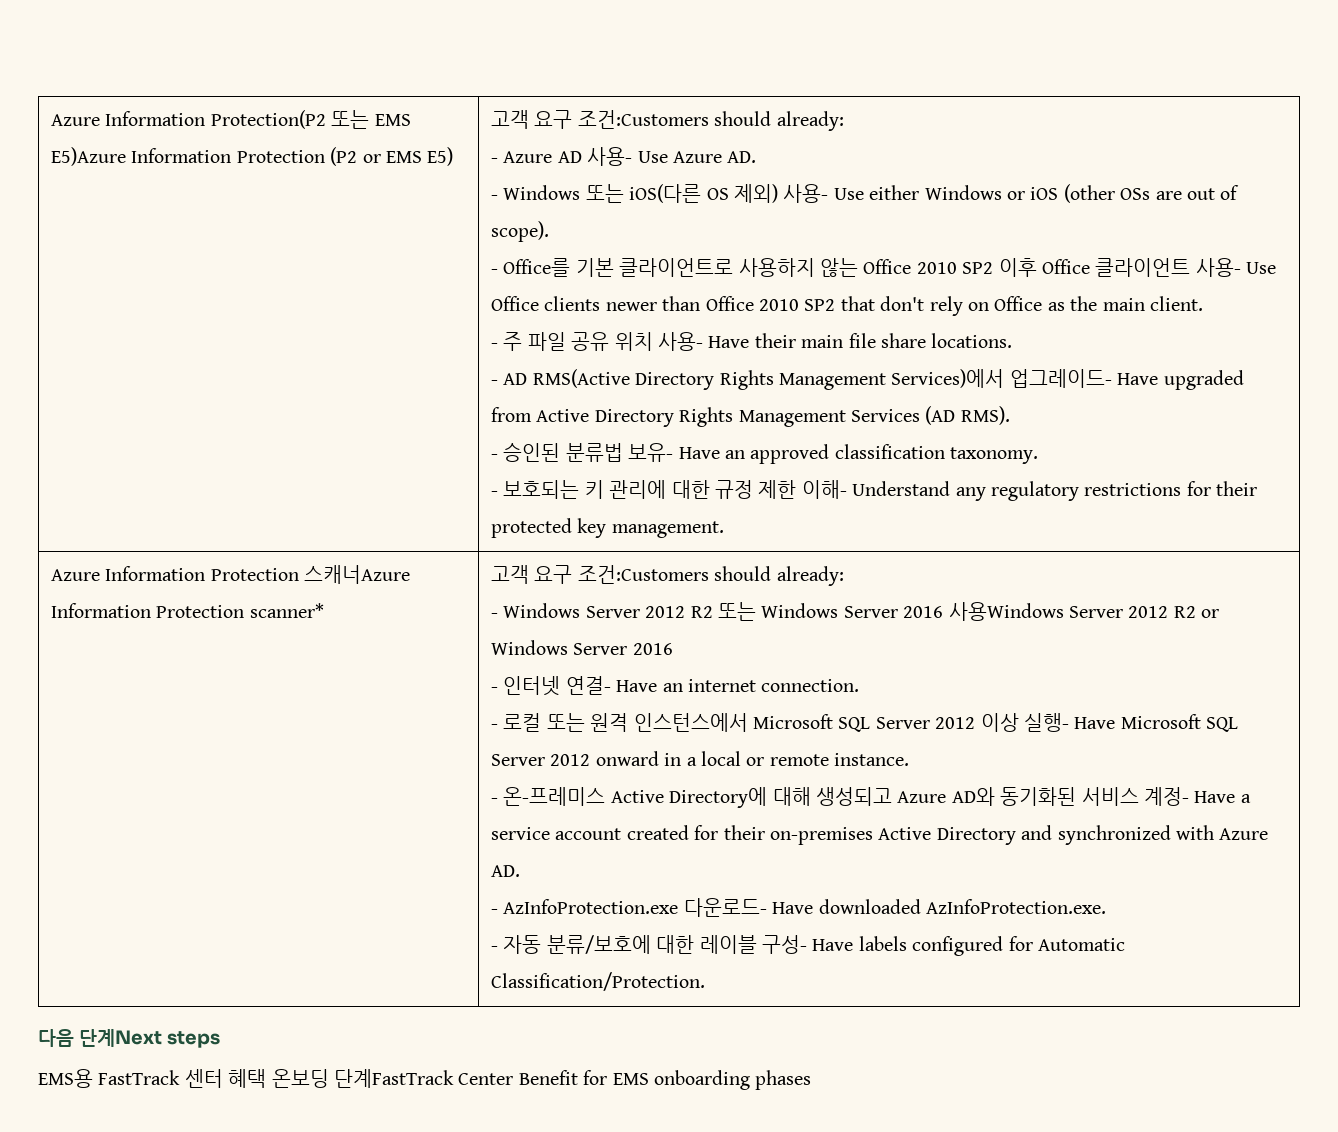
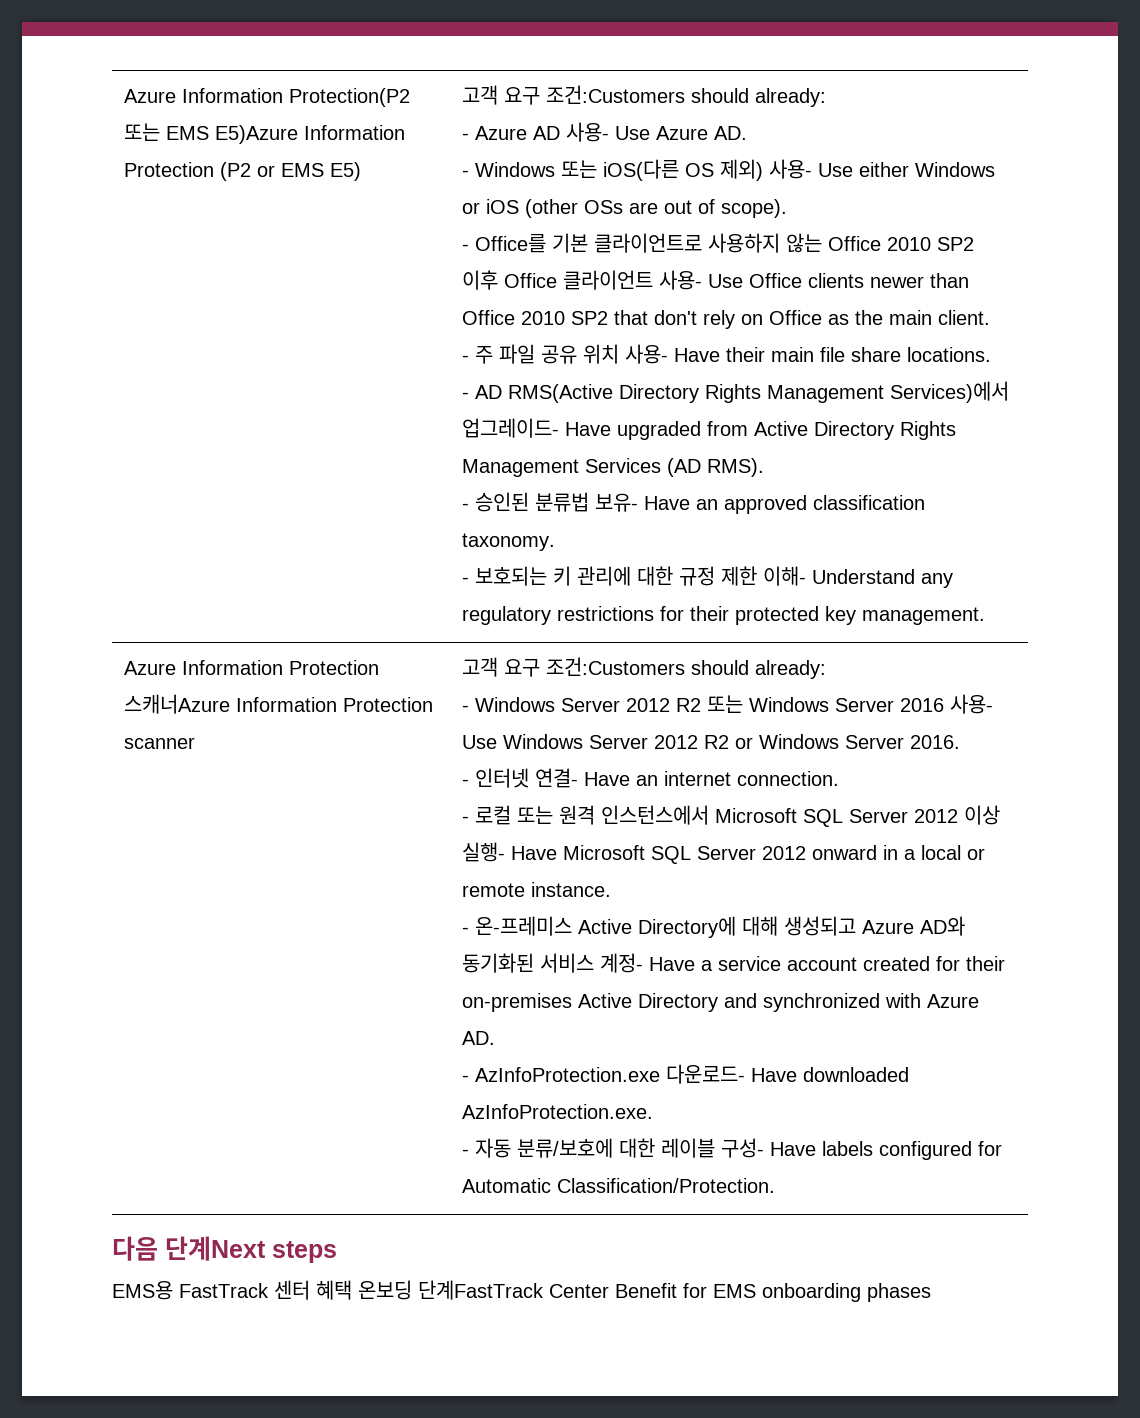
[249,603,324,618] scanner* -> [124,737,196,749] scanner
[948,602,1064,621] 사용Windows -> [950,694,994,714] [462,734,584,749] 사용- Use Windows
[632,643,673,655] 2016 -> [910,735,961,749] 2016.

